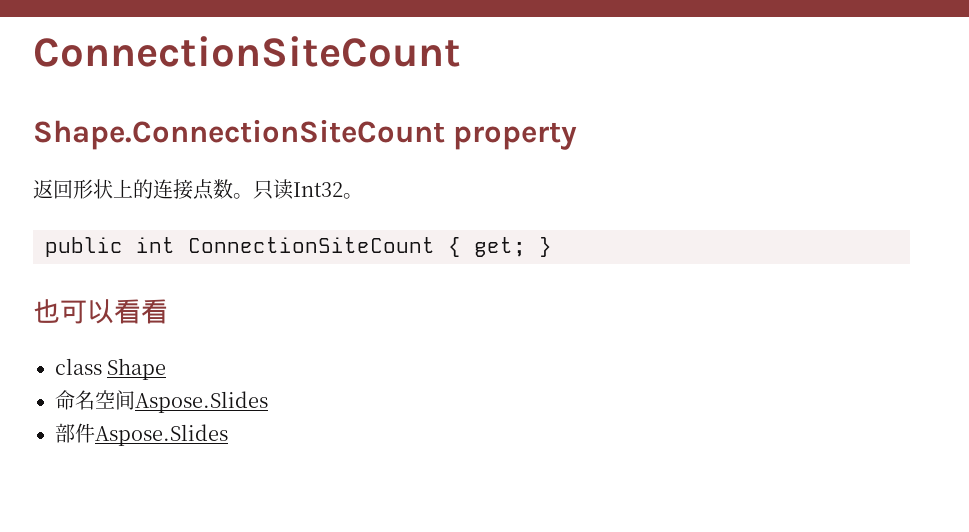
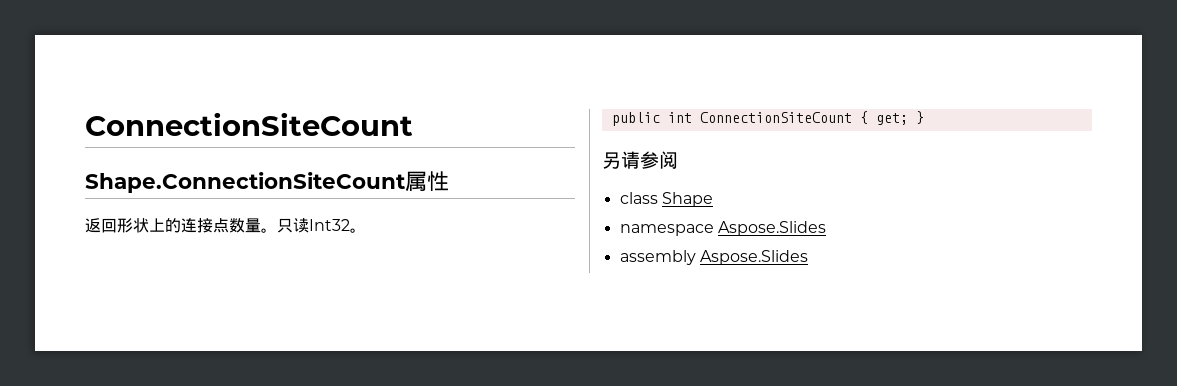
[453,122,578,150] property -> [405,171,449,192] 属性
(233, 189) none -> [245,218,261,233] 量
[33,299,168,324] 也可以看看 -> [602,151,678,169] 另请参阅
[55,390,135,410] 命名空间 -> [619,224,714,236] namespace
[55,423,95,443] 部件 -> [619,250,696,265] assembly

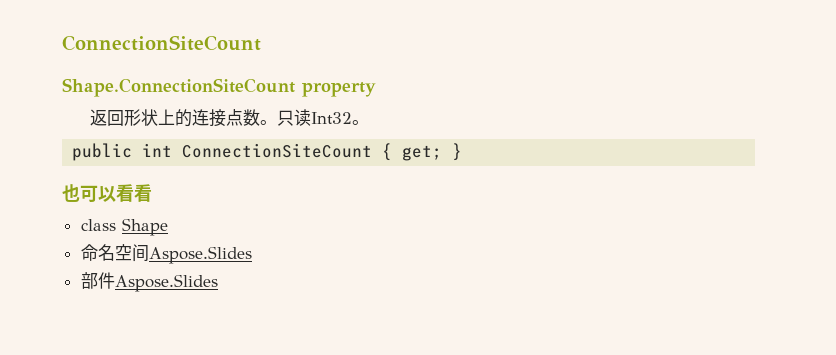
[405,171,449,192] 属性 -> [302,82,376,97] property
[245,218,261,233] 量 -> (261, 117) none
[602,151,678,169] 另请参阅 -> [62,184,152,202] 也可以看看
[619,224,714,236] namespace -> [80,244,149,262] 命名空间
[619,250,696,265] assembly -> [80,272,115,289] 部件

